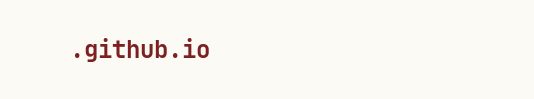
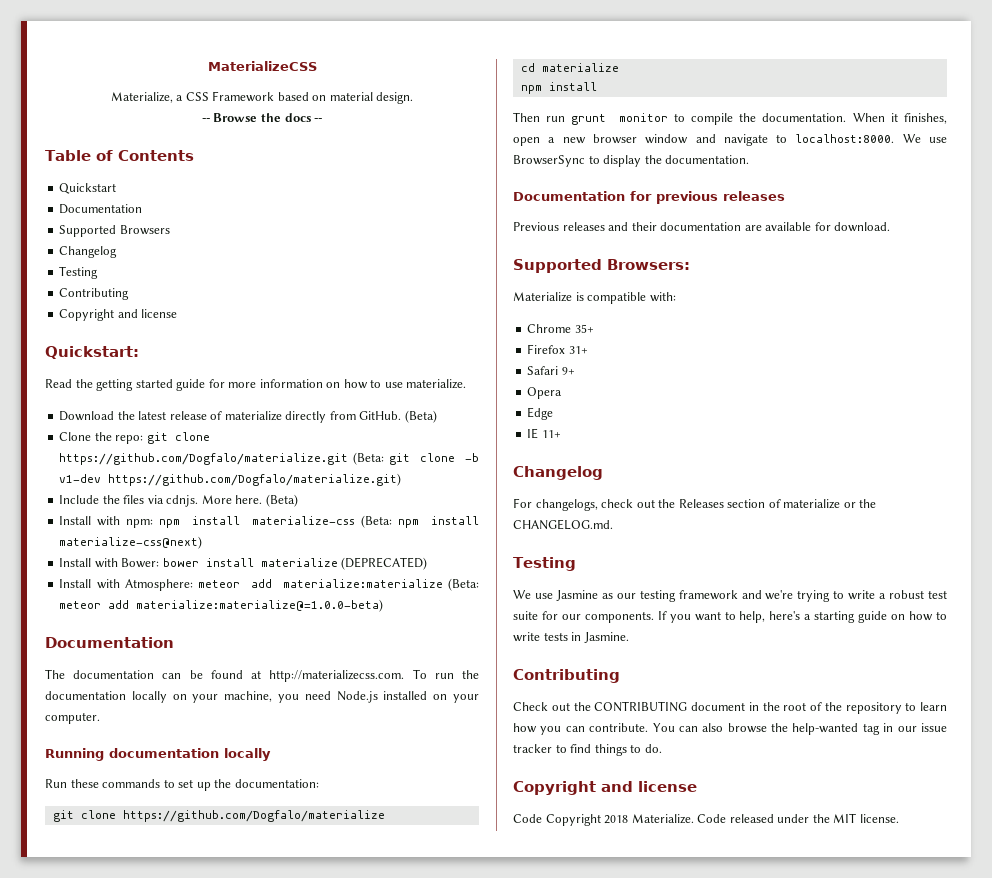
[70,38,210,62] .github.io -> [207,61,317,71] [110,91,414,104] [201,113,323,122] [45,150,194,161] [59,183,117,194] [59,204,143,214] [59,225,170,237] [59,246,118,258] [59,266,99,279] [59,288,130,300] [59,309,178,321] [45,346,139,359] [45,379,467,391] [59,410,437,423] [59,432,210,444] [59,452,480,465] [59,473,402,486] [59,494,298,507] [59,515,479,528] [59,536,203,549] [59,557,428,570] [59,578,479,591] [59,599,384,612] [45,637,174,648] [45,669,480,682] [45,691,480,703] [45,712,100,724] [45,748,271,761] [45,779,319,791] [52,810,385,822] [520,63,619,72] [520,82,597,94] [513,112,947,125] [513,134,947,146] [513,155,750,167] [513,191,785,204] [513,222,891,232] [513,259,690,273] [513,292,676,304] [527,324,594,333] [527,344,588,354] [527,366,575,375] [527,387,563,399] [527,407,554,420] [527,428,561,439] [513,466,603,480] [513,498,877,511] [513,519,613,530] [513,557,576,571] [513,590,948,602] [513,611,947,623] [513,632,629,643] [513,669,620,683] [513,701,947,714] [513,723,947,735] [513,744,662,756] [513,781,697,795] [513,813,899,826] MaterializeCSS // Materialize, a CSS Framework based on material design. // -- Browse the docs -- // Table of Contents // Quickstart // Documentation // Supported Browsers // Changelog // Testing // Contributing // Copyright and license // Quickstart: // Read the getting started guide for more information on how to use materialize. // Download the latest release of materialize directly from GitHub. (Beta) // Clone the repo: git clone https://github.com/Dogfalo/materialize.git (Beta: git clone -b v1-dev https://github.com/Dogfalo/materialize.git) // Include the files via cdnjs. More here. (Beta) // Install with npm: npm install materialize-css (Beta: npm install materialize-css@next) // Install with Bower: bower install materialize (DEPRECATED) // Install with Atmosphere: meteor add materialize:materialize (Beta: meteor add materialize:materialize@=1.0.0-beta) // Documentation // The documentation can be found at http://materializecss.com. To run the documentation locally on your machine, you need Node.js installed on your computer. // Running documentation locally // Run these commands to set up the documentation: // git clone https://github.com/Dogfalo/materialize // cd materialize // npm install // Then run grunt monitor to compile the documentation. When it finishes, open a new browser window and navigate to localhost:8000. We use BrowserSync to display the documentation. // Documentation for previous releases // Previous releases and their documentation are available for download. // Supported Browsers: // Materialize is compatible with: // Chrome 35+ // Firefox 31+ // Safari 9+ // Opera // Edge // IE 11+ // Changelog // For changelogs, check out the Releases section of materialize or the CHANGELOG.md. // Testing // We use Jasmine as our testing framework and we're trying to write a robust test suite for our components. If you want to help, here's a starting guide on how to write tests in Jasmine. // Contributing // Check out the CONTRIBUTING document in the root of the repository to learn how you can contribute. You can also browse the help-wanted tag in our issue tracker to find things to do. // Copyright and license // Code Copyright 2018 Materialize. Code released under the MIT license.

